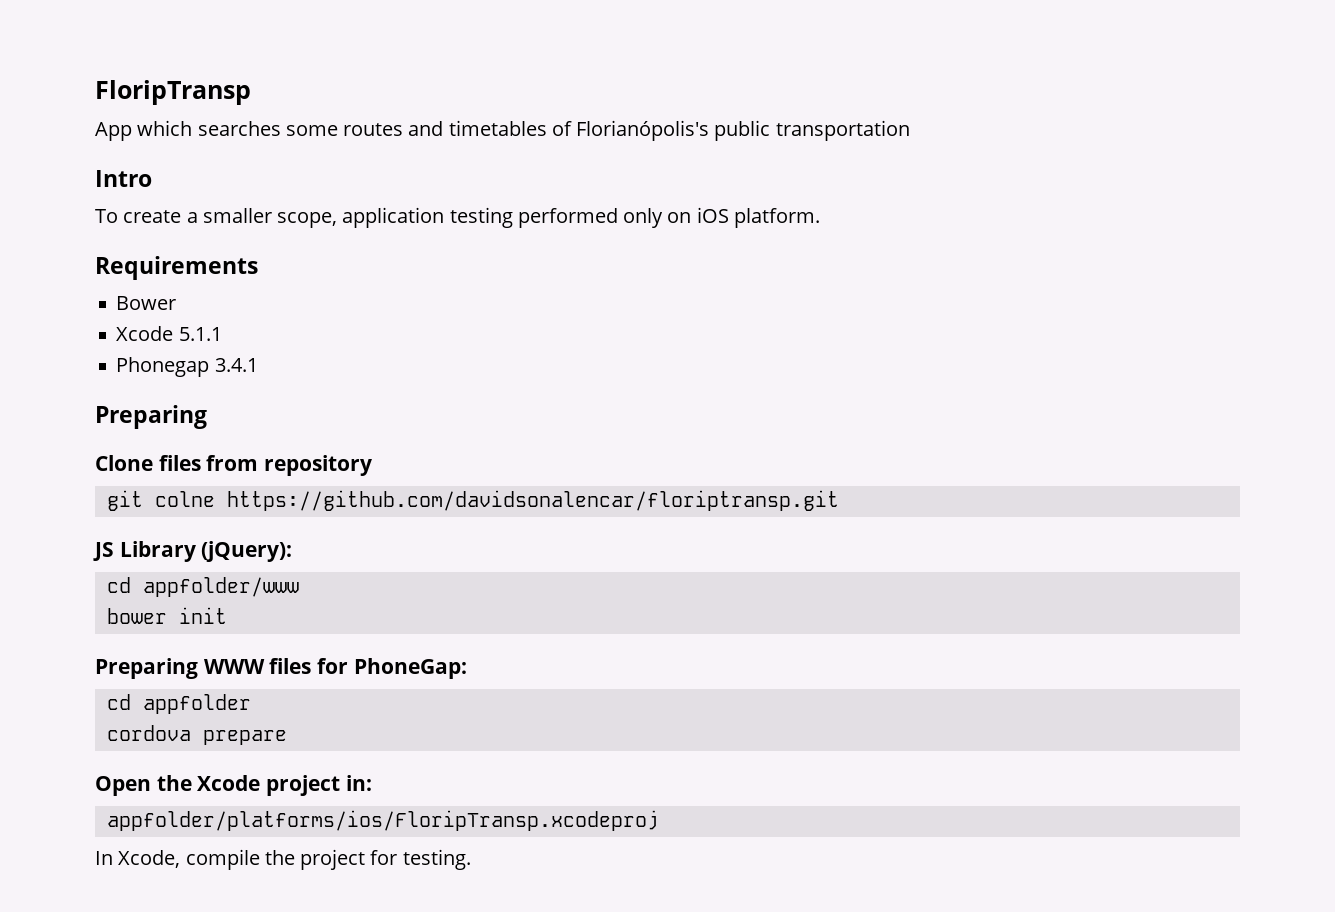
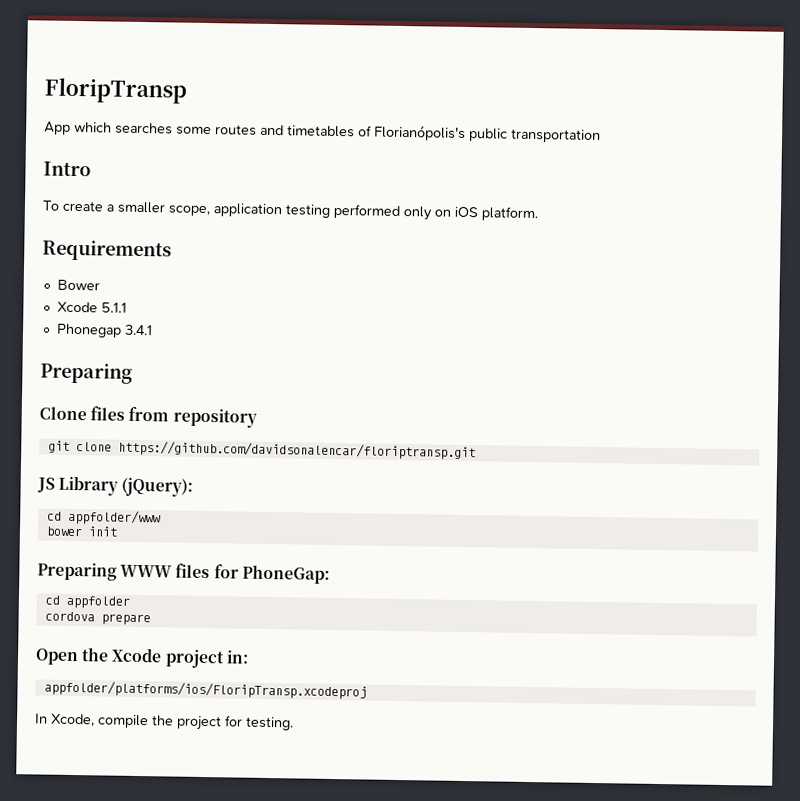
[154,491,215,507] colne -> [75,442,112,452] clone

